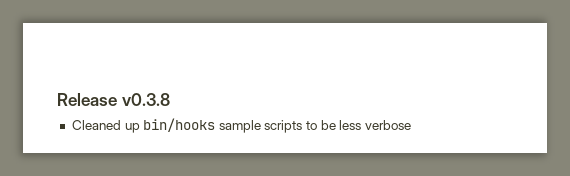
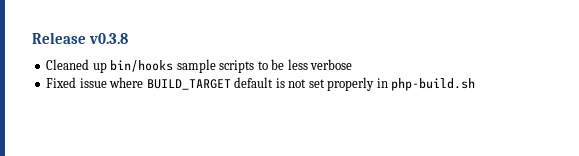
(412, 125) none -> [46,77,476,91] // Fixed issue where BUILD_TARGET default is not set properly in php-build.sh

